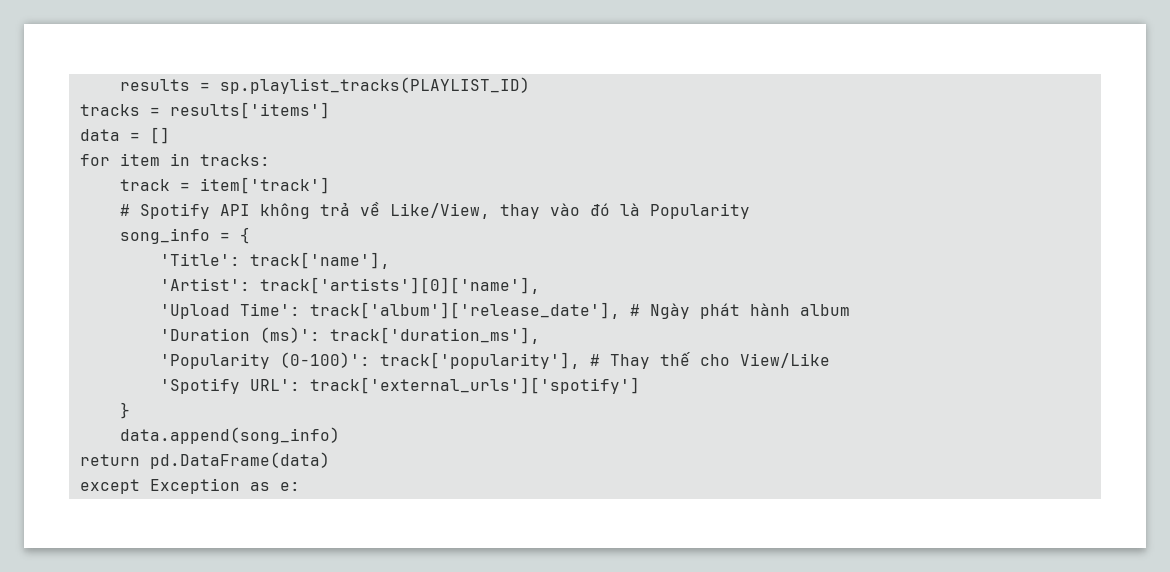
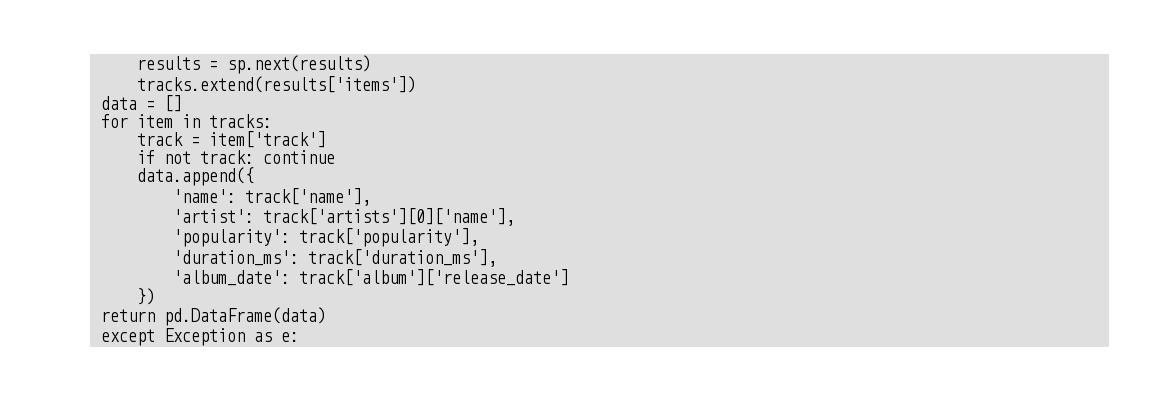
[219,77,530,94] [79,102,330,119] sp.playlist_tracks(PLAYLIST_ID) // tracks = results['items'] -> [227,55,372,74] [137,76,417,93] sp.next(results) // tracks.extend(results['items'])
[119,202,750,219] [119,227,250,244] [159,253,240,266] # Spotify API không trả về Like/View, thay vào đó là Popularity // song_info = { // 'Title': -> [137,150,336,164] [137,167,255,186] [173,189,237,203] if not track: continue // data.append({ // 'name':
[159,278,250,291] 'Artist': -> [173,209,255,223] 'artist':
[159,302,850,319] [159,327,540,344] [159,352,830,369] [159,377,640,394] [119,402,130,419] [119,427,340,444] 'Upload Time': track['album']['release_date'], # Ngày phát hành album // 'Duration (ms)': track['duration_ms'], // 'Popularity (0-100)': track['popularity'], # Thay thế cho View/Like // 'Spotify URL': track['external_urls']['spotify'] // } // data.append(song_info) -> [173,228,480,247] [173,249,498,267] [173,269,570,286] [137,288,156,305] 'popularity': track['popularity'], // 'duration_ms': track['duration_ms'], // 'album_date': track['album']['release_date'] // })

